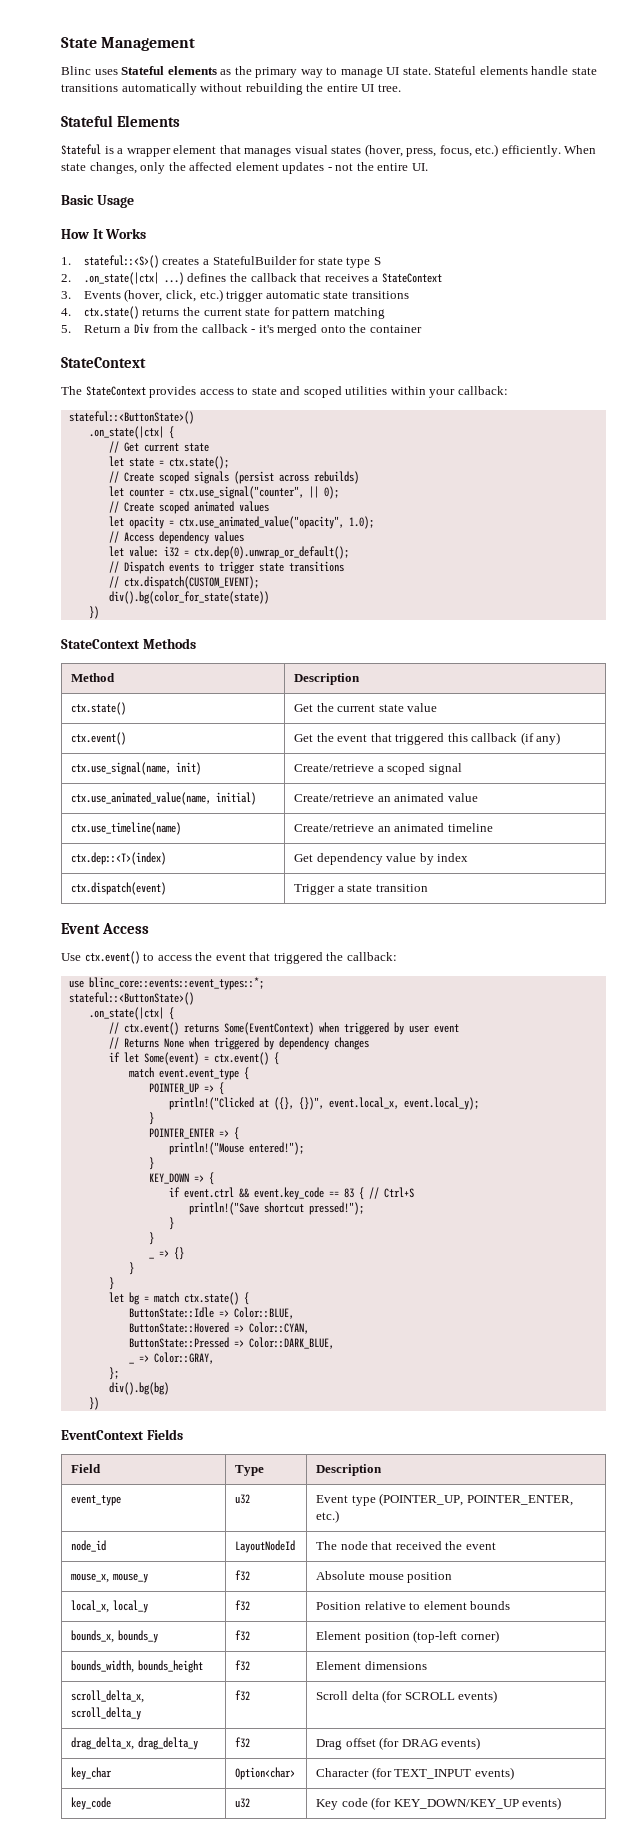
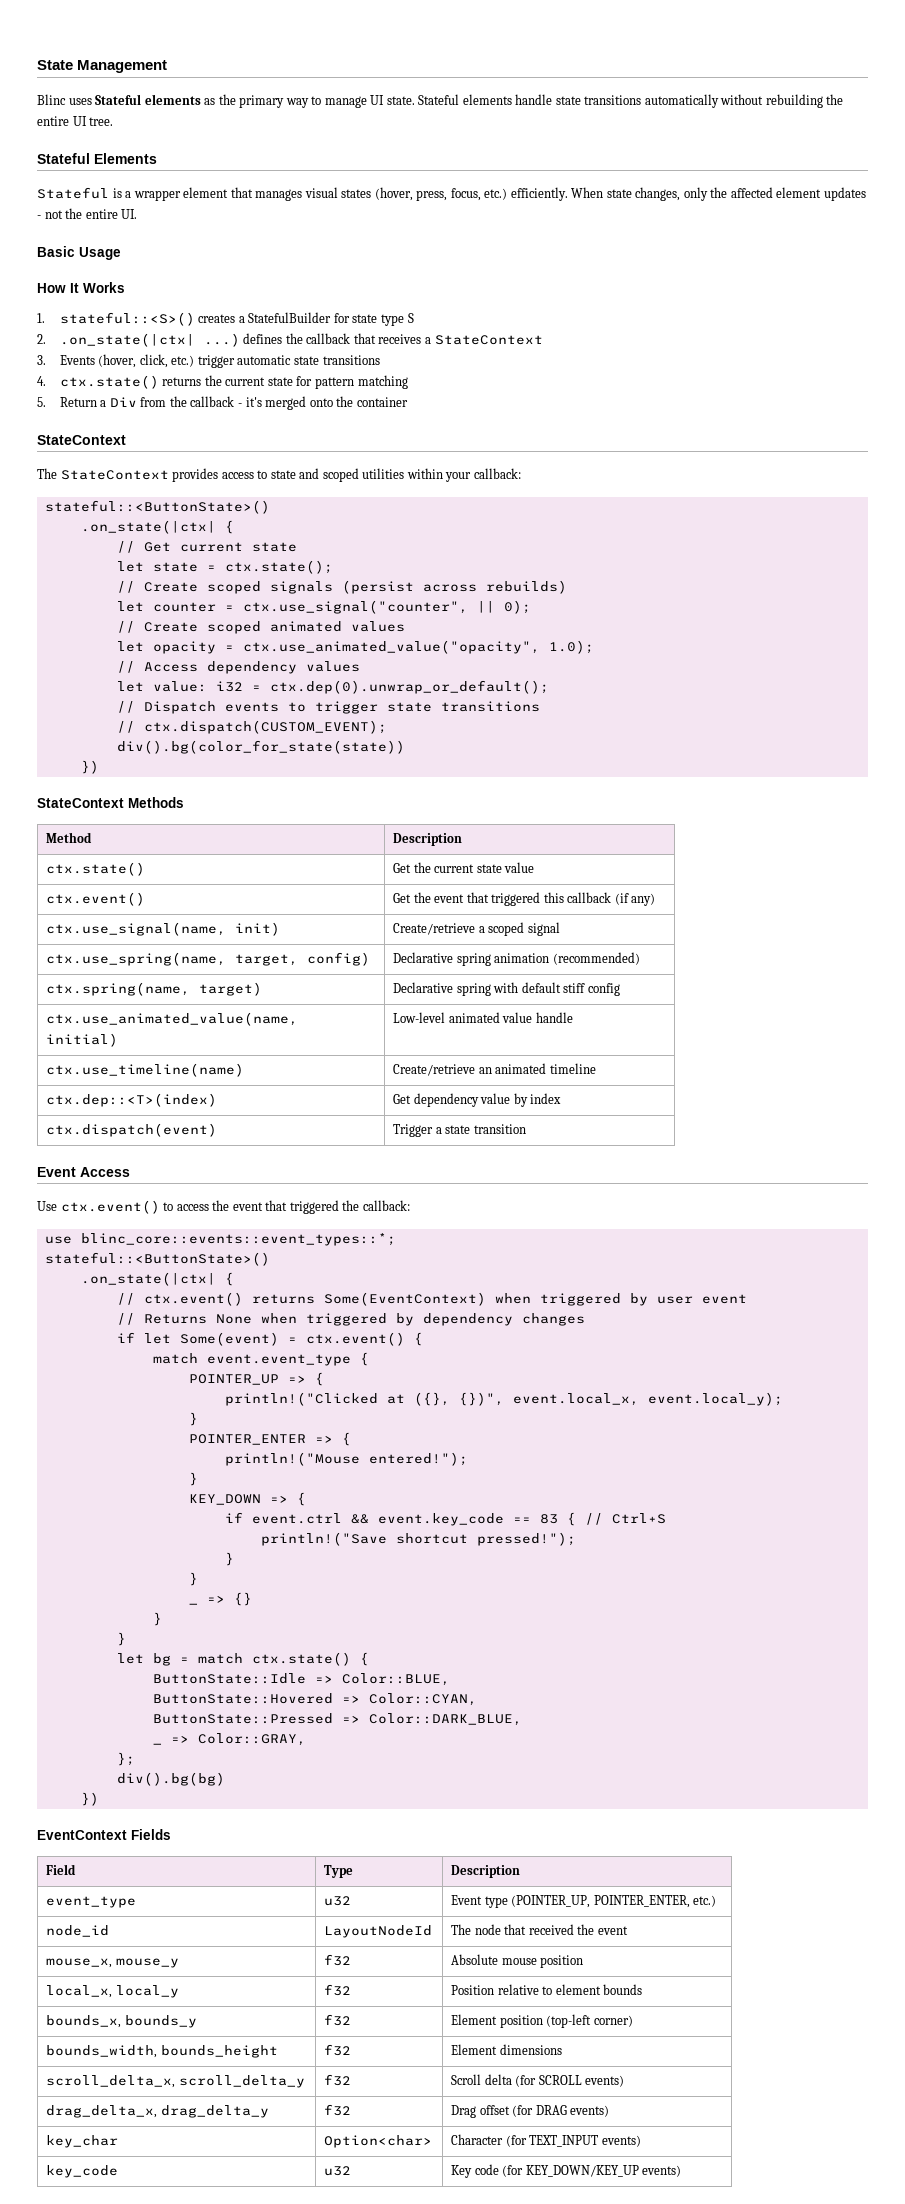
(462, 769) none -> [46,952,371,966] [393,952,640,966] [46,982,263,996] [393,982,620,996] // ctx.use_spring(name, target, config) | Declarative spring animation (recommended) // ctx.spring(name, target) | Declarative spring with default stiff config
[294,794,391,802] Create/retrieve an -> [393,1012,446,1023] Low-level
(478, 797) none -> [535,1012,573,1023] handle

